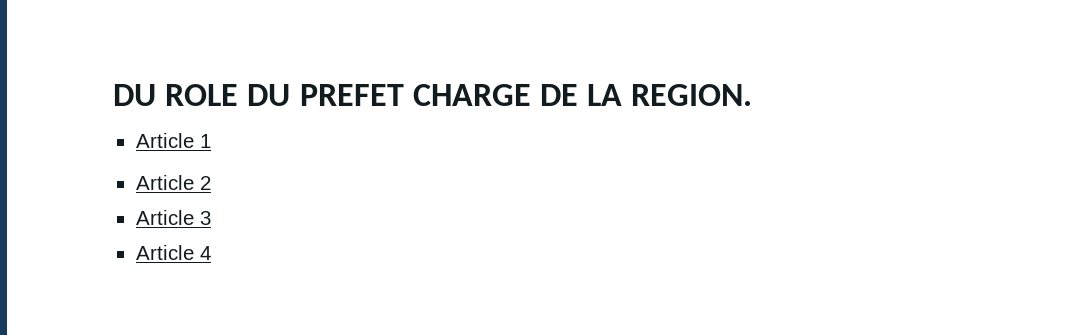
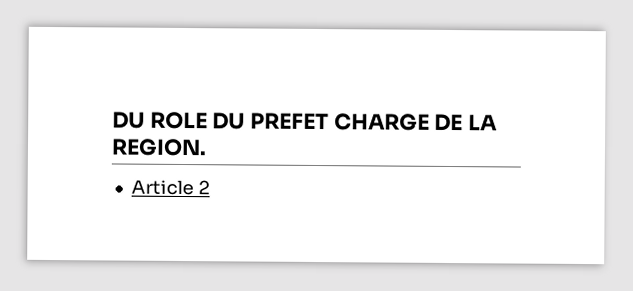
[135,133,211,148] // Article 1 -> (207, 147) none
[135,210,211,225] [135,245,211,260] // Article 3 // Article 4 -> (210, 187) none

